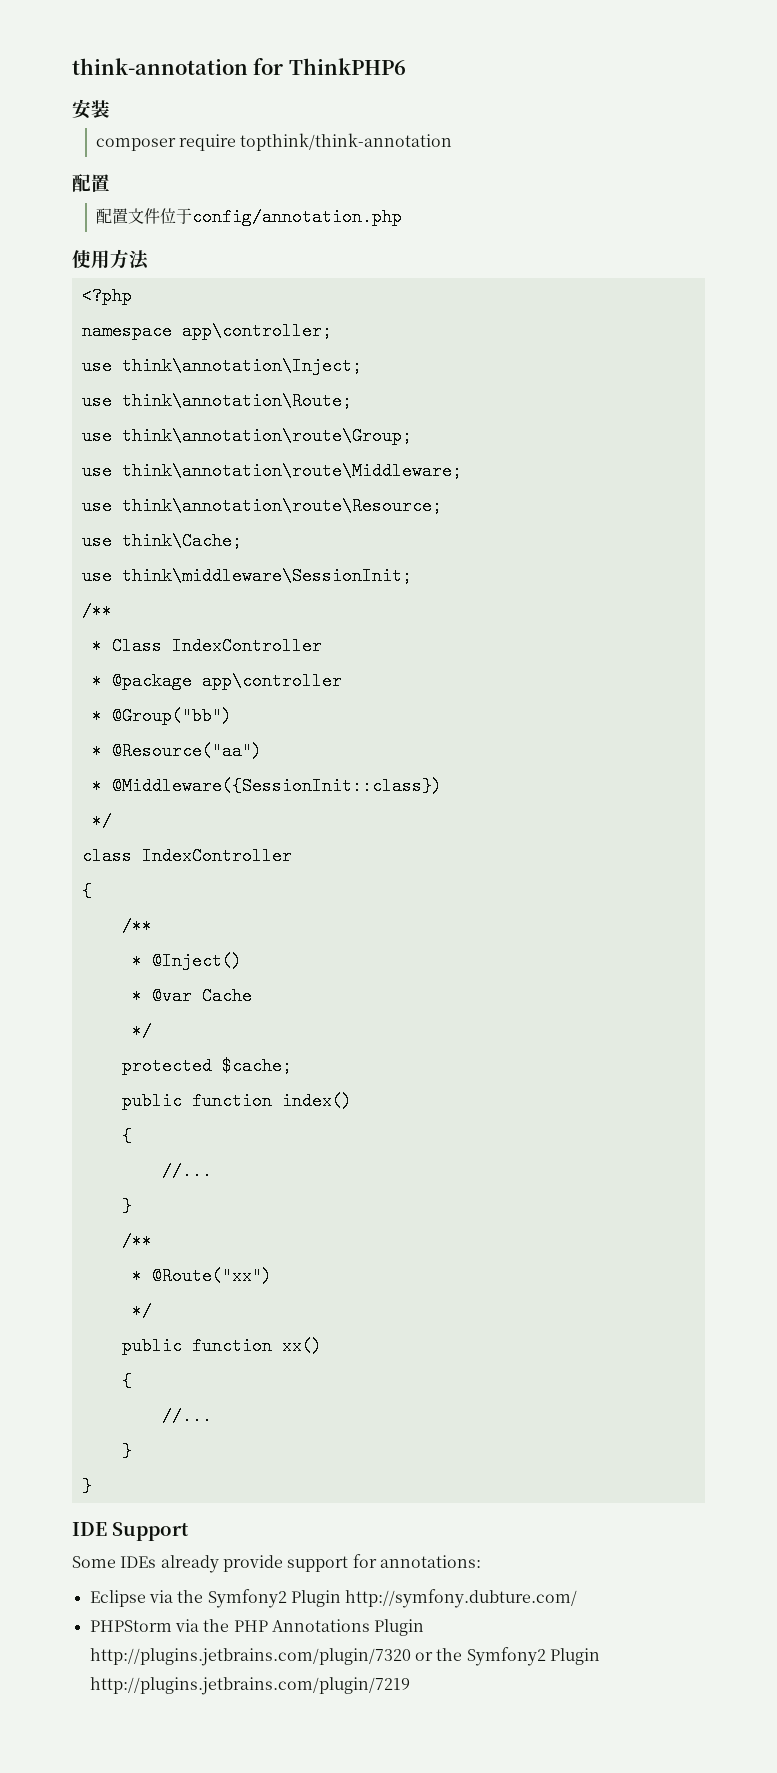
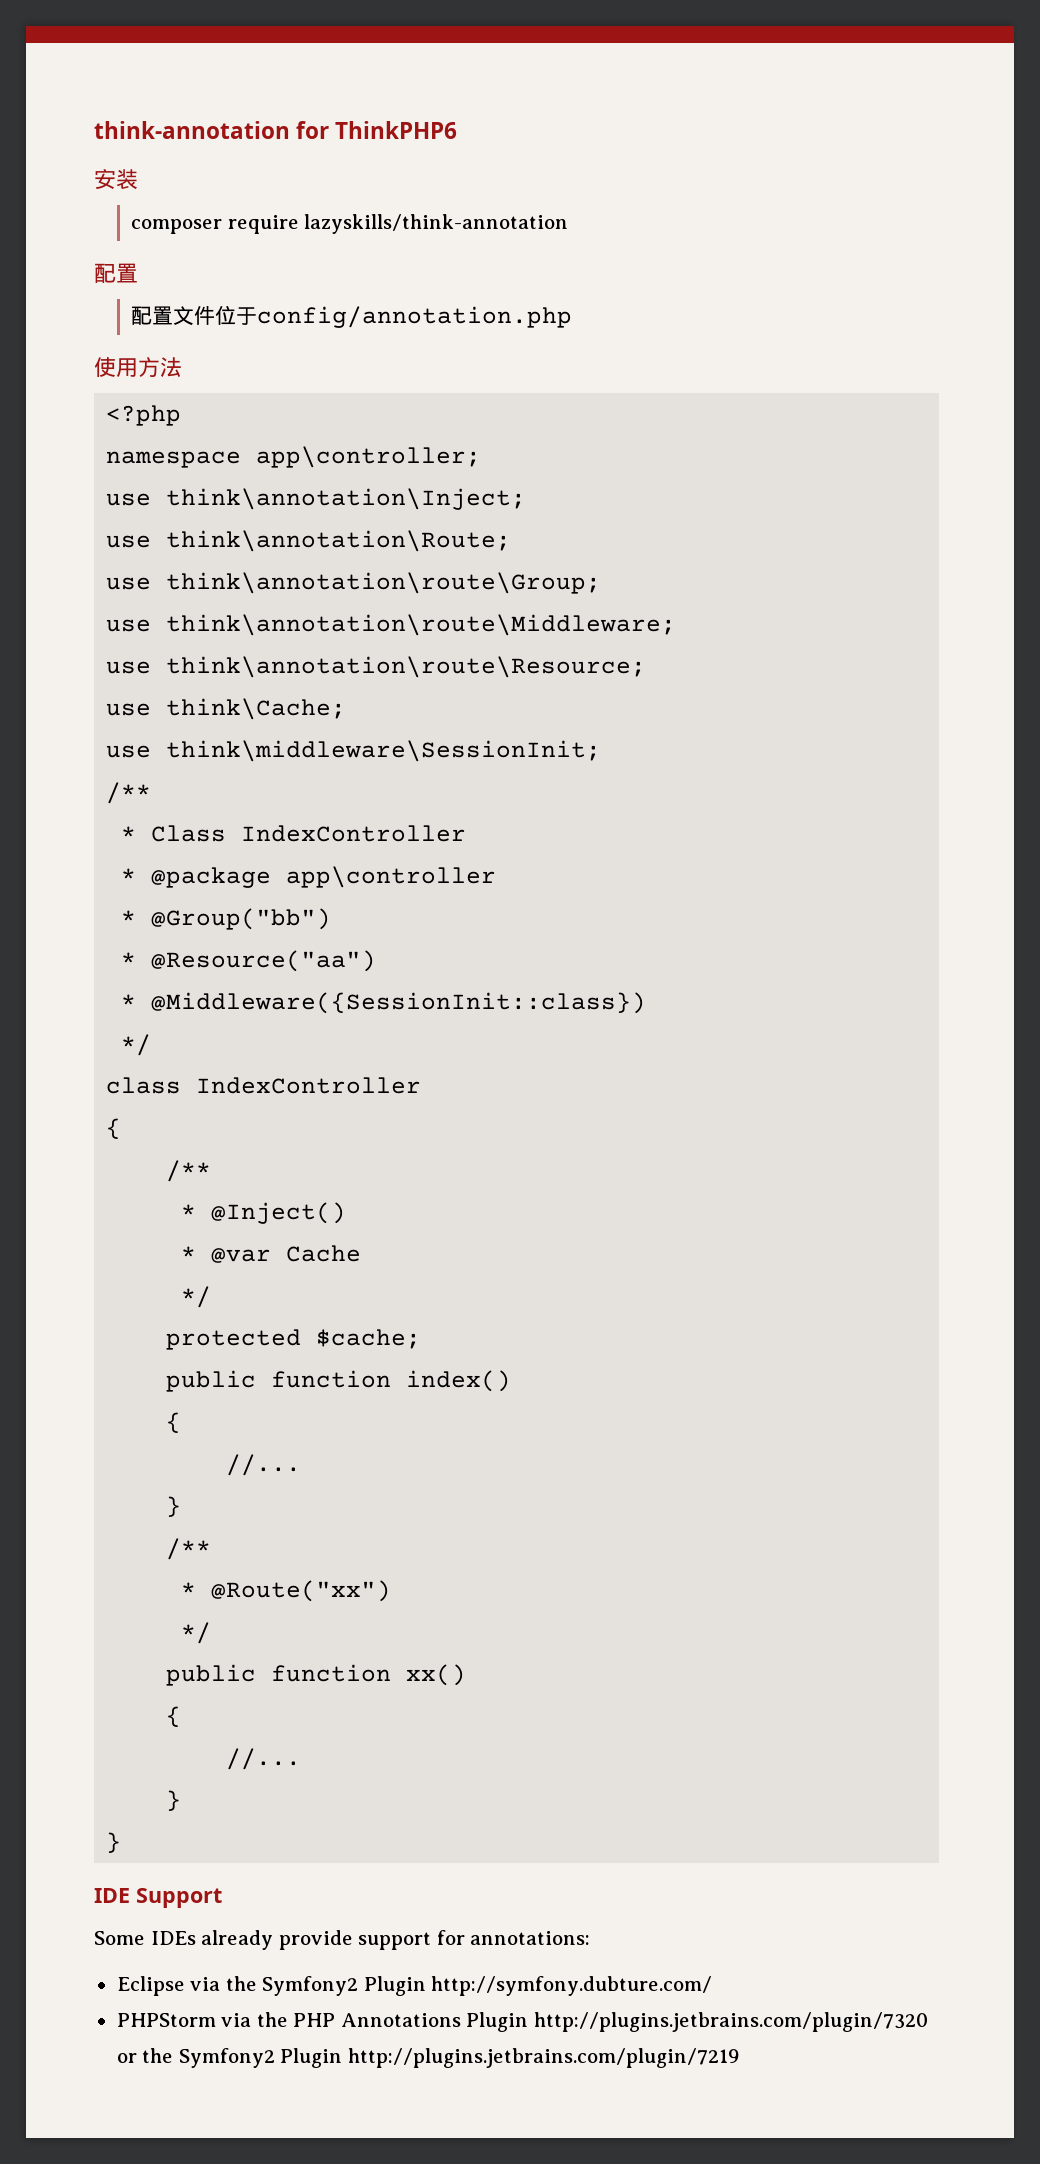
[240,133,453,151] topthink/think-annotation -> [304,214,569,234] lazyskills/think-annotation

